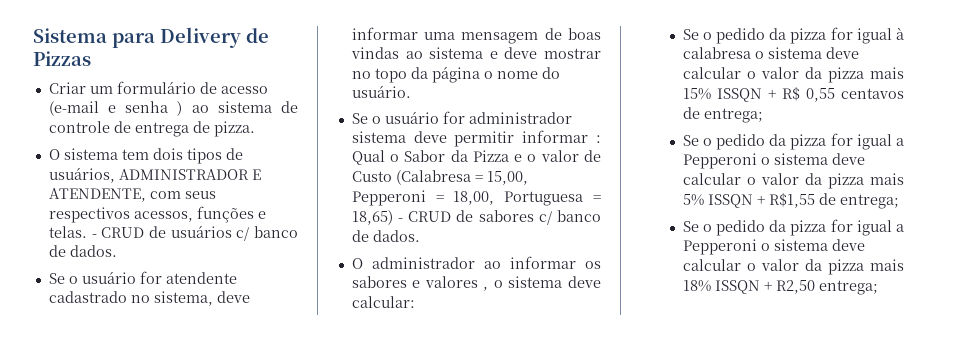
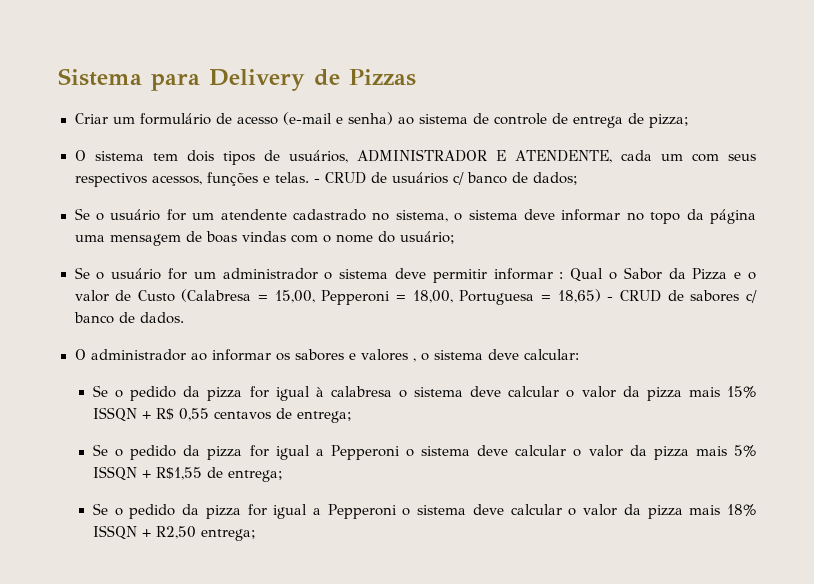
[125,101,183,116] senha ) -> [347,112,393,125] senha)
[213,121,255,137] pizza. -> [648,114,689,128] pizza;
(146, 195) none -> [620,150,683,161] cada um
[69,245,117,257] [48,271,162,284] dados. // Se o usuário for -> [532,172,578,185] [74,208,215,221] dados; // Se o usuário for um
[216,291,250,303] [351,27,418,40] deve informar -> [454,209,756,224] o sistema deve informar no topo da página
[405,47,601,59] [351,66,480,83] ao sistema e deve mostrar no topo da página -> [290,234,318,243] com
[351,85,411,98] [351,111,572,124] usuário. // Se o usuário for administrador -> [399,231,455,244] [74,267,333,280] usuário; // Se o usuário for um administrador o

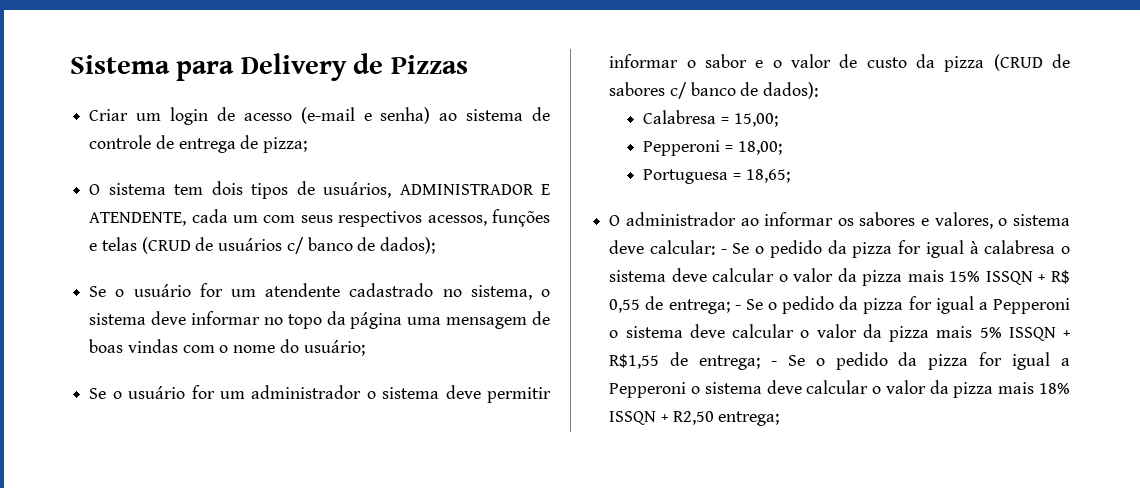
[139,113,211,125] formulário -> [170,107,208,125] login
[274,172,366,184] telas. - CRUD -> [101,237,191,254] telas (CRUD
[532,172,578,185] dados; -> [380,237,436,254] dados);
[559,267,756,282] [74,289,662,305] : Qual o Sabor da Pizza e o valor de Custo (Calabresa = 15,00, Pepperoni = 18,00, Portuguesa = 18,65) - CRUD -> [686,54,1043,72] o sabor e o valor de custo da pizza (CRUD
[139,312,184,324] dados. -> [763,82,819,99] [643,110,778,127] [643,140,782,156] [643,169,790,184] dados): // Calabresa = 15,00; // Pepperoni = 18,00; // Portuguesa = 18,65;
[360,349,416,362] valores , -> [934,212,993,229] valores,
(579, 354) // -> [720,249,727,254] -
[213,408,352,423] centavos de entrega; // -> [645,296,741,314] de entrega; -
(283, 476) // -> [770,361,777,366] -

